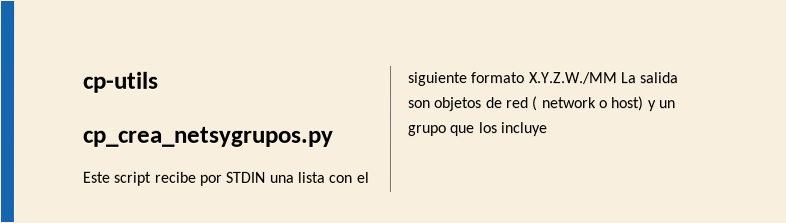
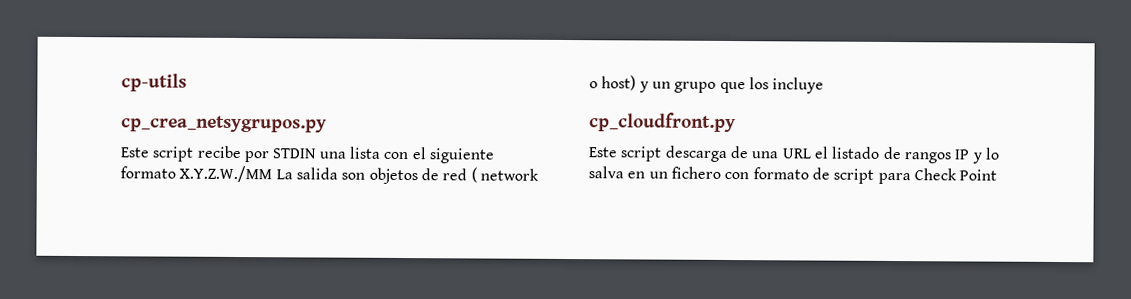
(547, 129) none -> [589,112,736,133] [588,145,1000,164] [588,166,998,185] // cp_cloudfront.py // Este script descarga de una URL el listado de rangos IP y lo salva en un fichero con formato de script para Check Point

